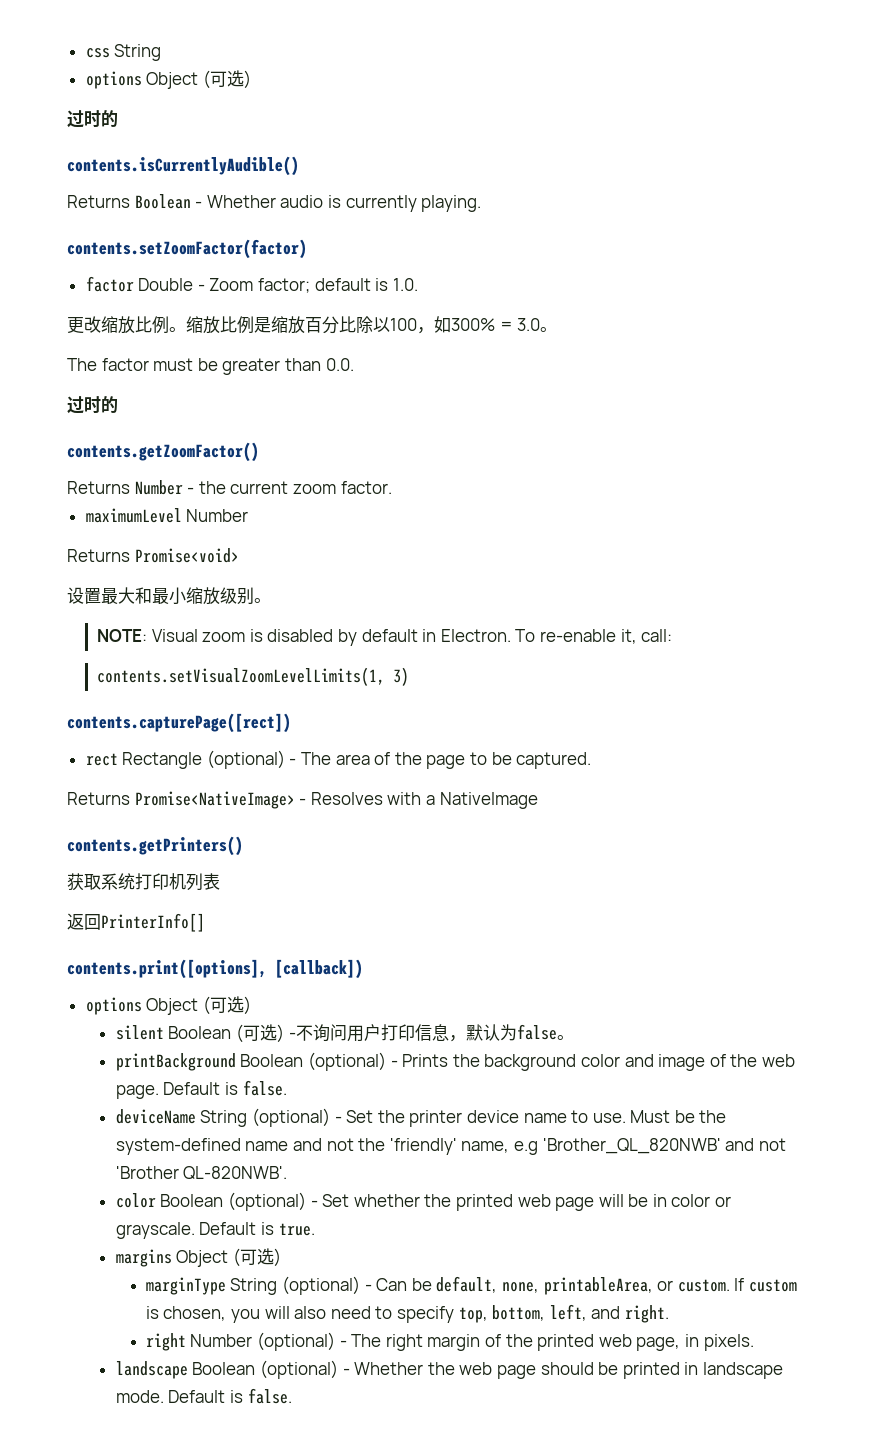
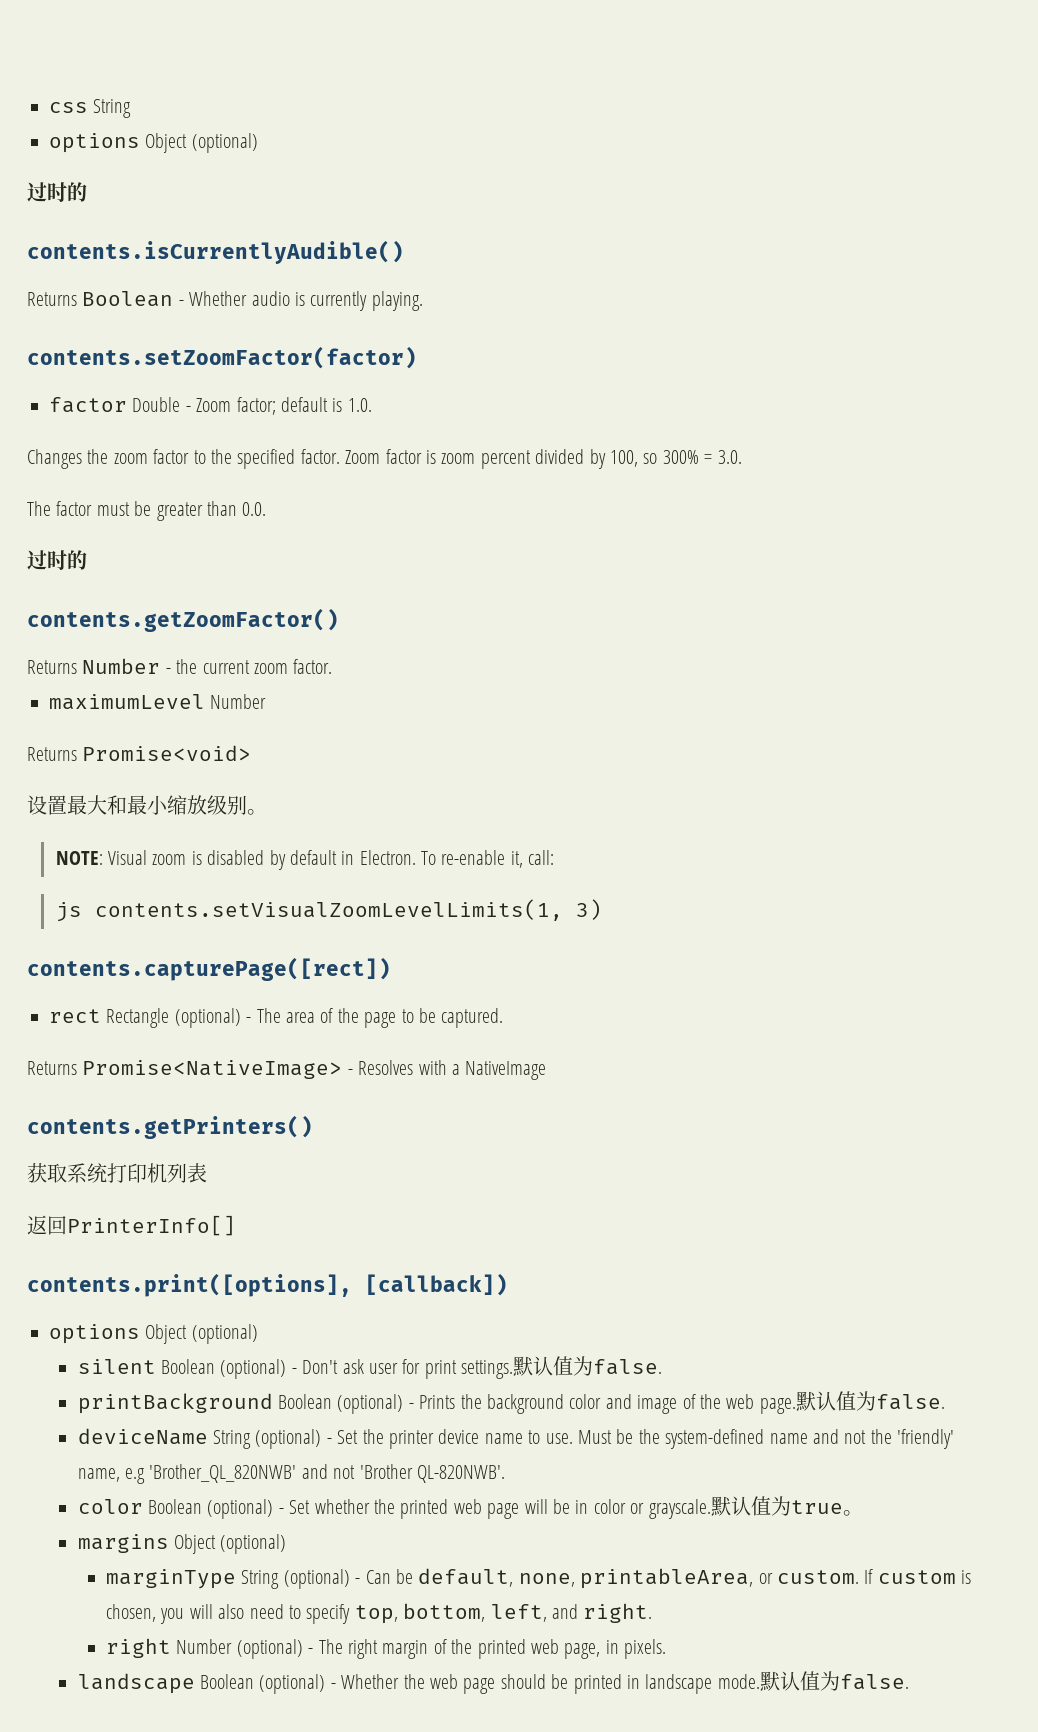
[202,70,251,89] (可选) -> [191,133,258,153] (optional)
[67,316,451,334] 更改缩放比例。缩放比例是缩放百分比除以100，如 -> [27,449,658,469] Changes the zoom factor to the specified factor. Zoom factor is zoom percent divided by 100, so
[517,318,558,332] 3.0。 -> [717,450,742,464] 3.0.
(673, 635) none -> [55,902,82,922] js
[202,996,251,1015] (可选) -> [191,1324,258,1344] (optional)
[235,1024,574,1043] (可选) -不询问用户打印信息，默认为false。 -> [220,1356,663,1379] (optional) - Don't ask user for print settings.默认值为false.
[163,1082,238,1095] Default is -> [795,1391,876,1411] 默认值为
[199,1222,315,1236] Default is true. -> [710,1496,863,1516] 默认值为true。
[232,1248,281,1267] (可选) -> [220,1534,287,1554] (optional)
[168,1390,243,1403] Default is -> [759,1671,840,1691] 默认值为

